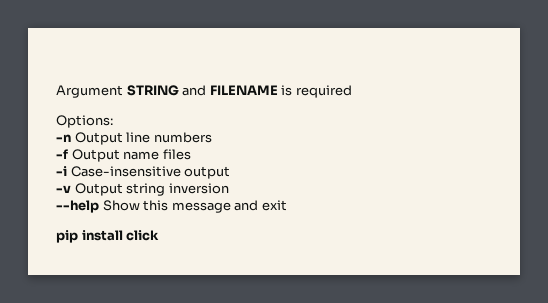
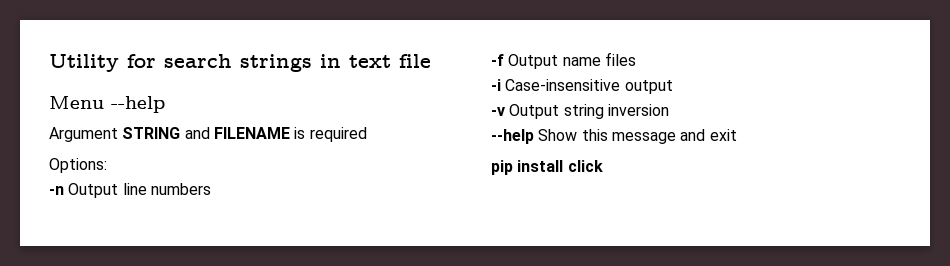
(56, 91) none -> [49,54,431,72] [49,96,165,113] Utility for search strings in text file // Menu --help //

